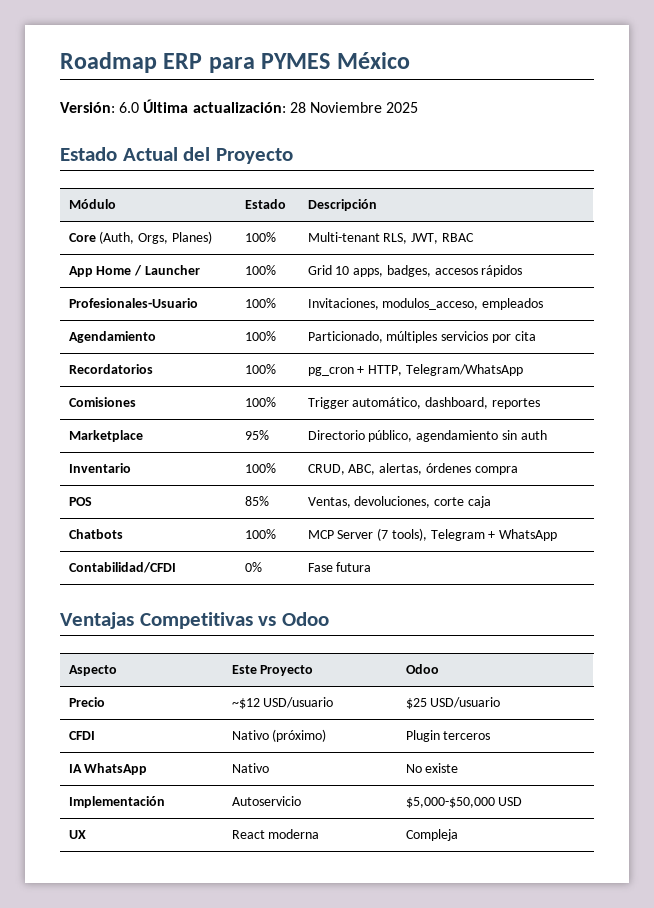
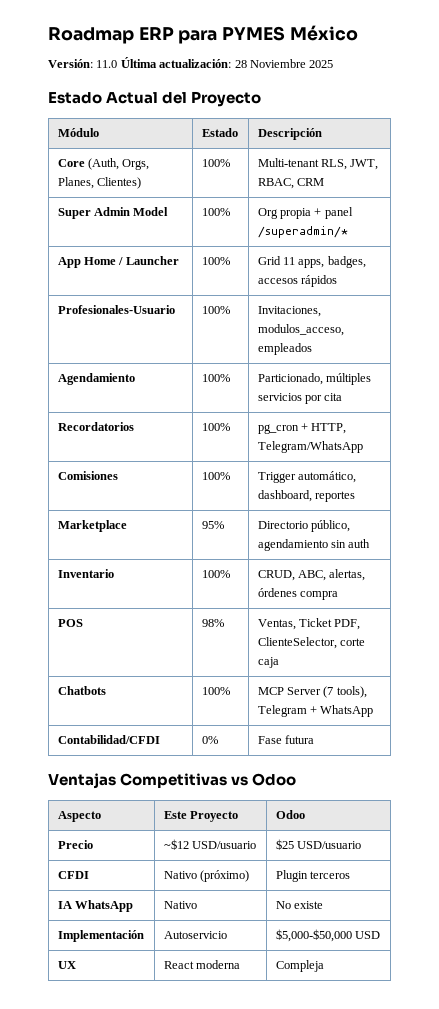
[119,102,140,113] 6.0 -> [96,60,118,68] 11.0
[171,231,212,244] Planes) -> [57,177,141,189] Planes, Clientes)
[441,233,474,242] RBAC -> [257,178,324,189] [57,207,169,219] [201,208,230,216] [257,207,353,219] [257,226,348,238] RBAC, CRM // Super Admin Model | 100% | Org propia + panel /superadmin/*
[335,266,350,275] 10 -> [282,257,295,265] 11
[244,496,269,506] 85% -> [201,619,224,627] 98%
[354,496,431,508] devoluciones, -> [298,618,361,630] [257,637,337,649] Ticket PDF, ClienteSelector,

